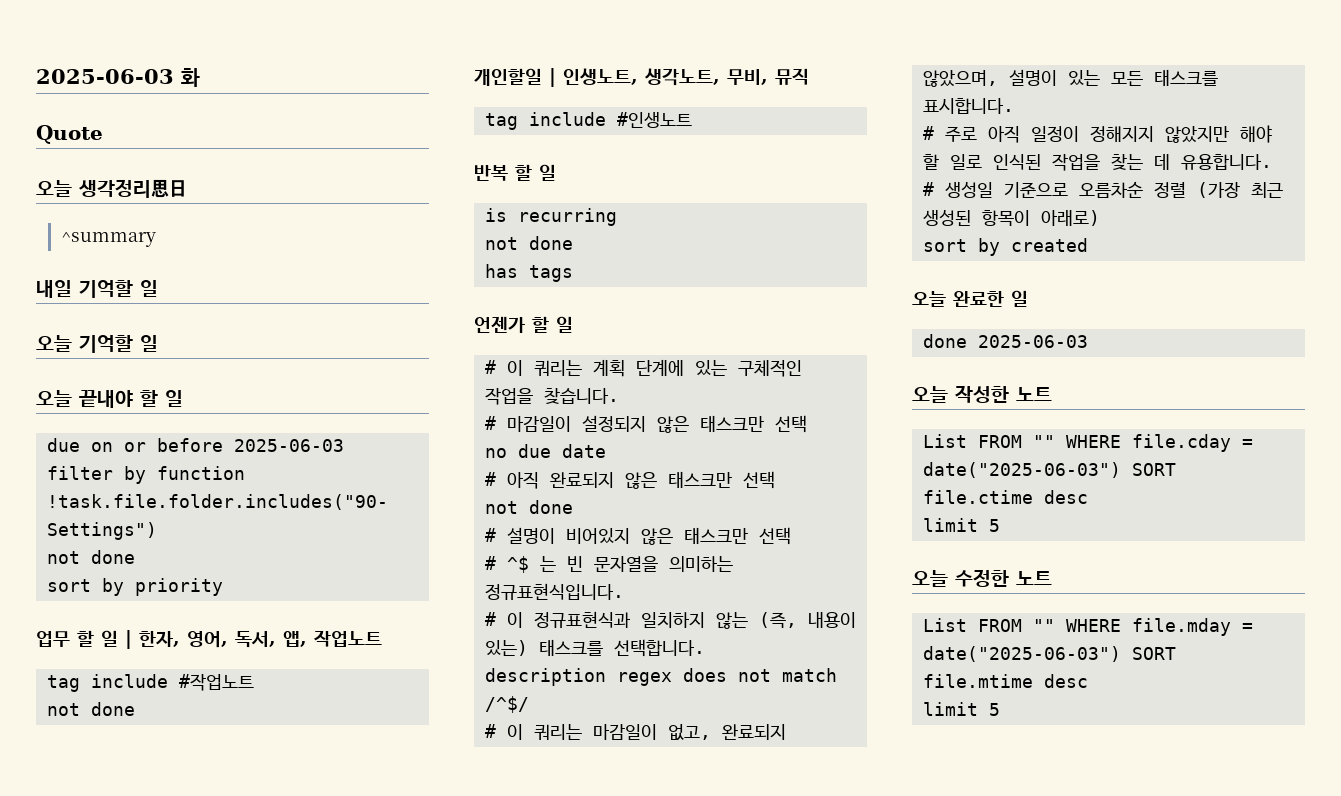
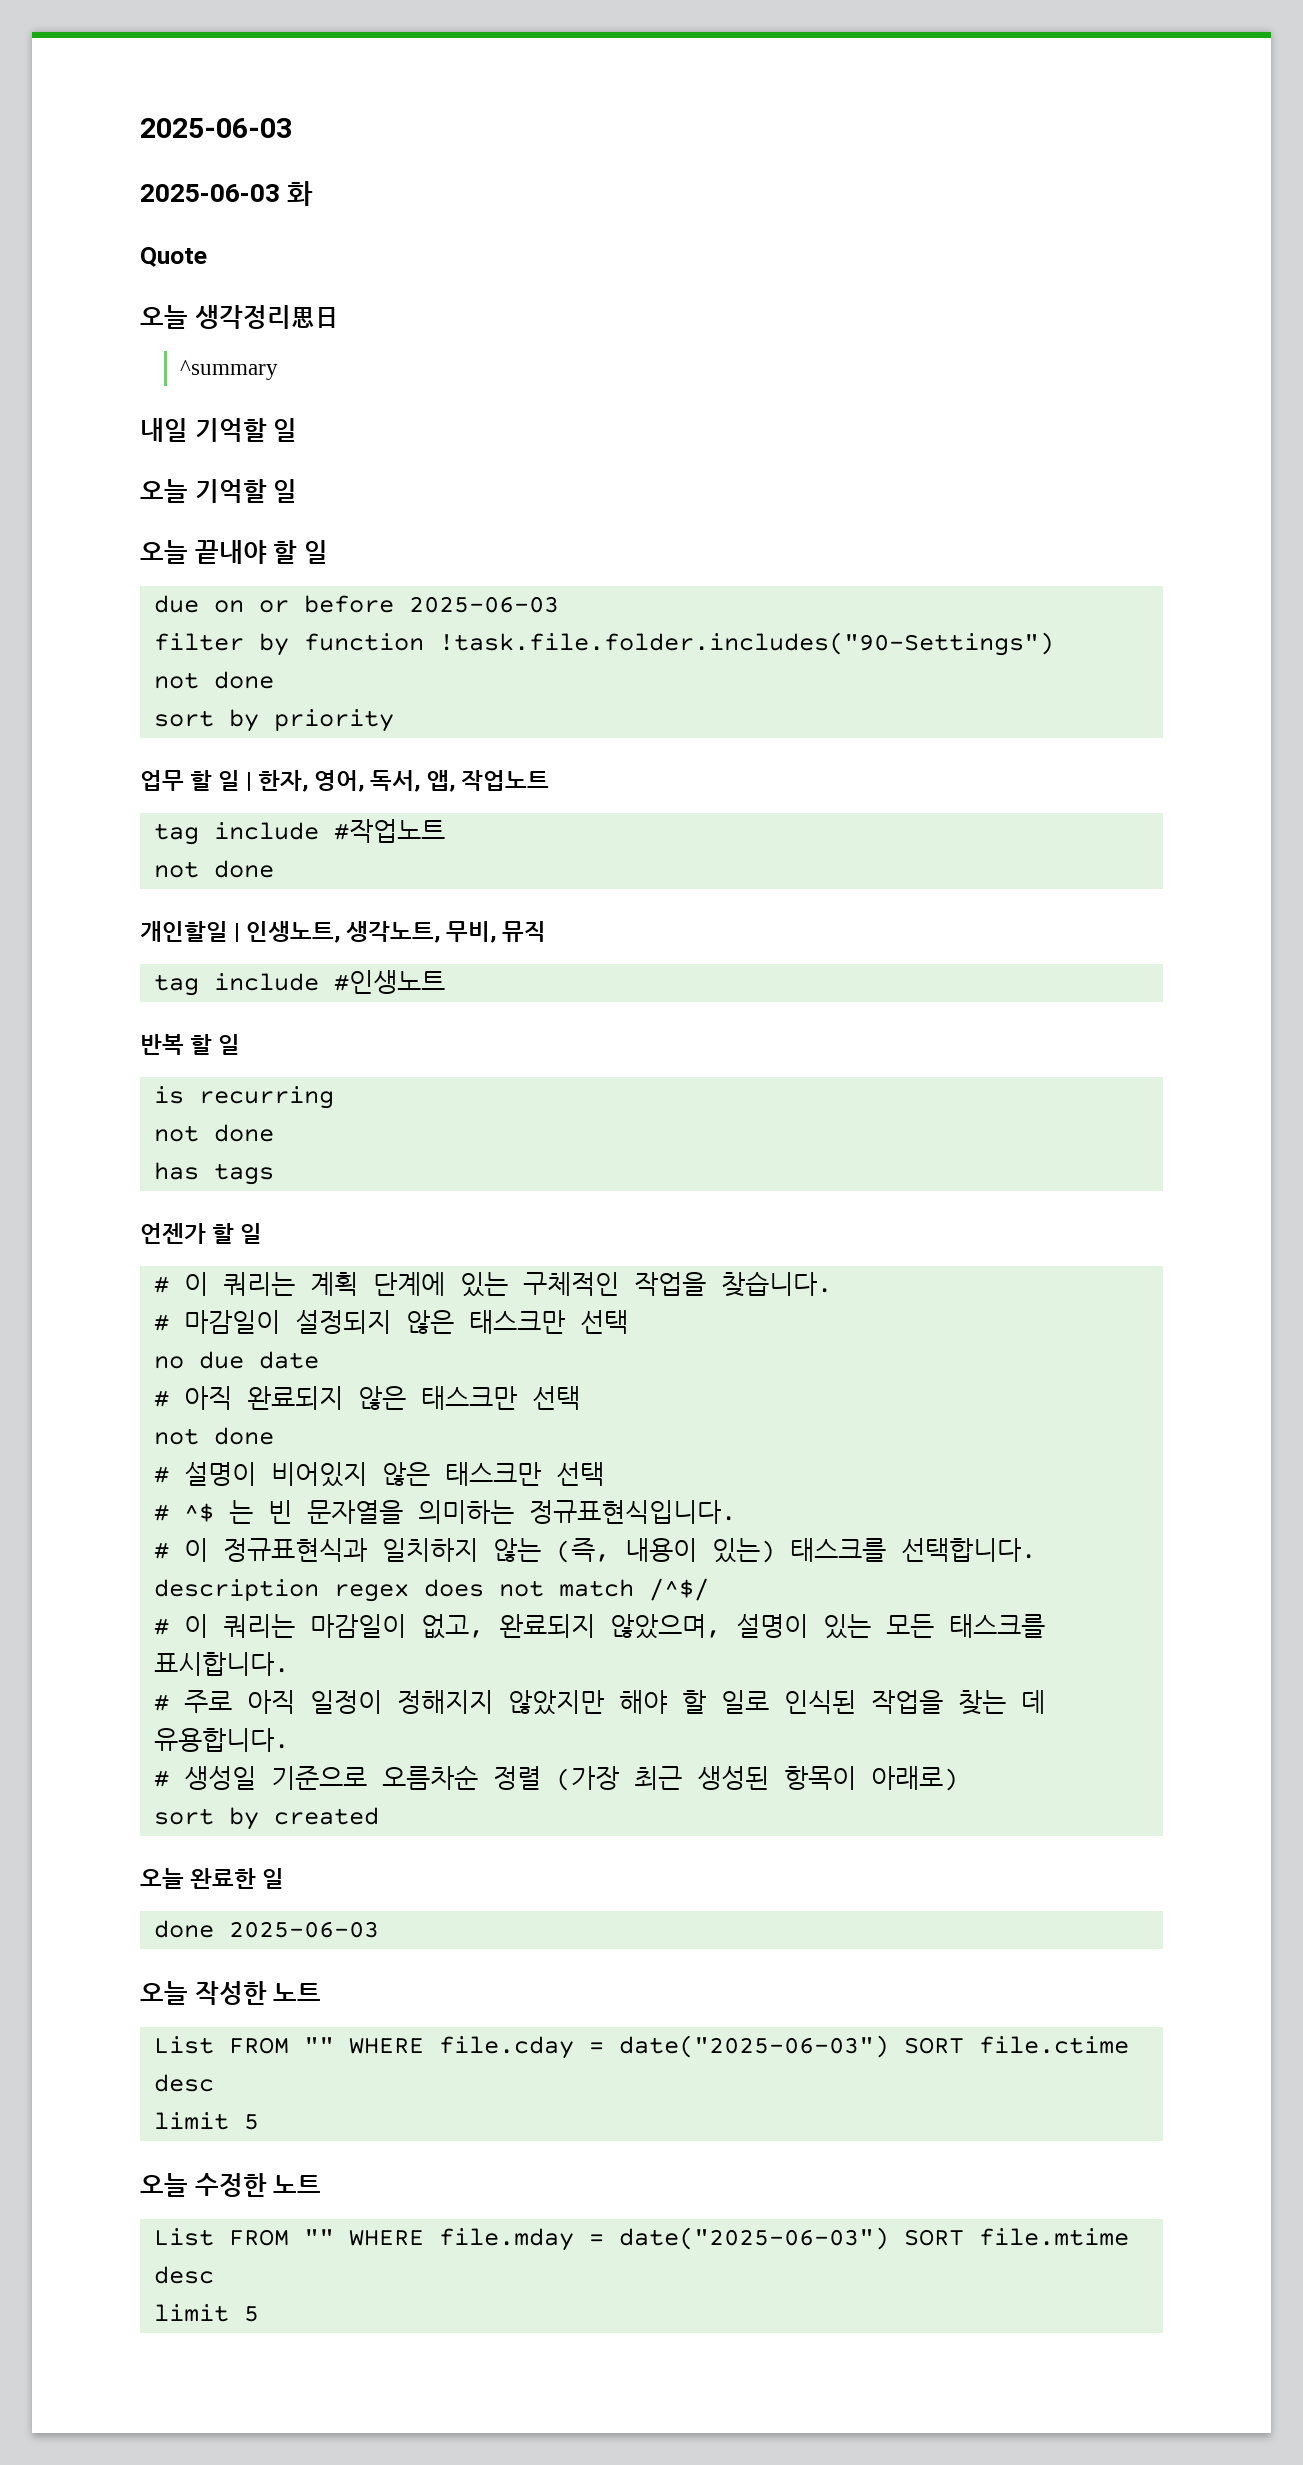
[36,69,174,84] 2025-06-03 -> [140,118,292,138] [140,184,280,202] 2025-06-03 // 2025-06-03

